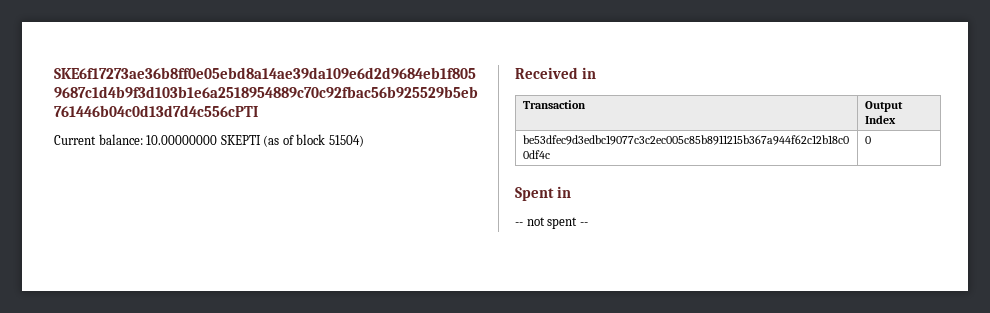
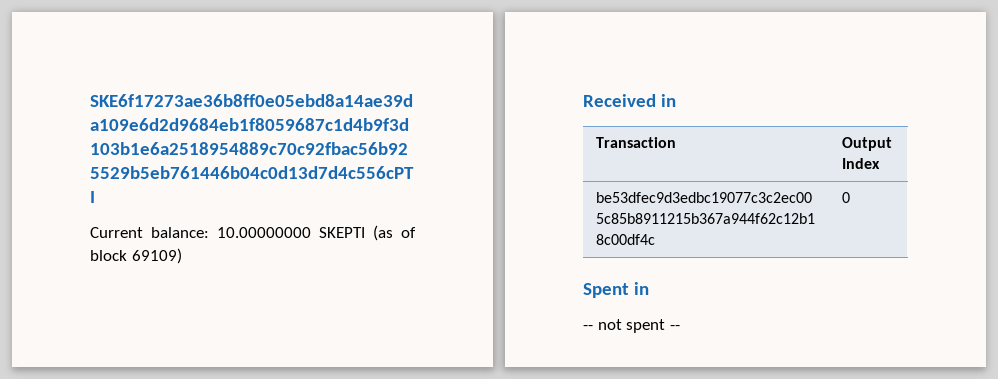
[328,135,364,147] 51504) -> [131,248,182,264] 69109)

